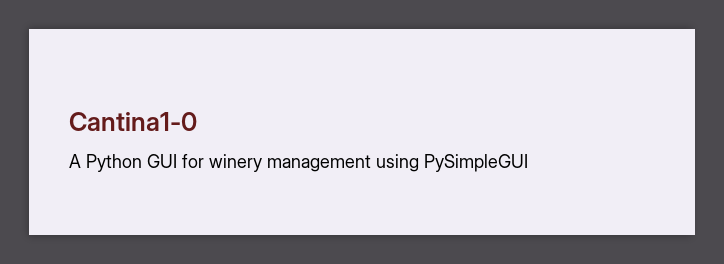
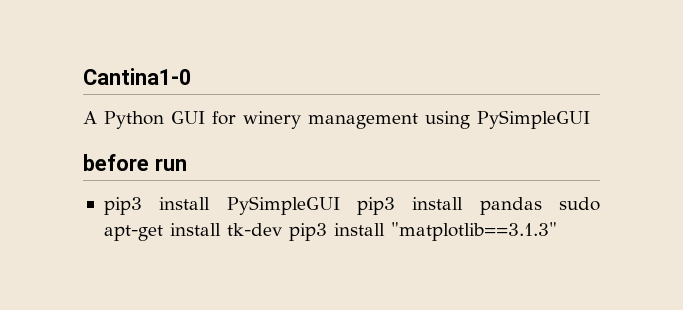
(528, 163) none -> [83,154,187,171] [103,196,601,215] [103,222,557,241] // before run // pip3 install PySimpleGUI pip3 install pandas sudo apt-get install tk-dev pip3 install "matplotlib==3.1.3"

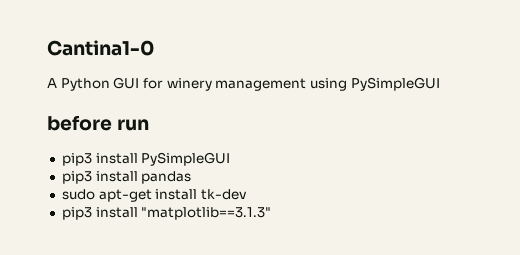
(340, 205) none -> (231, 159) //
(542, 206) none -> (192, 177) //
(282, 229) none -> (247, 194) //

